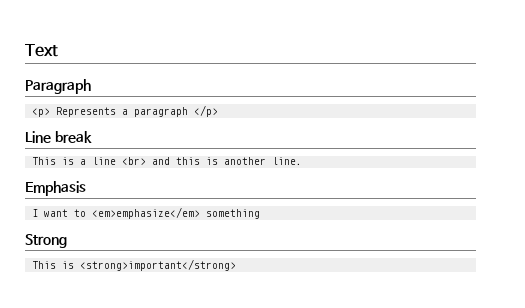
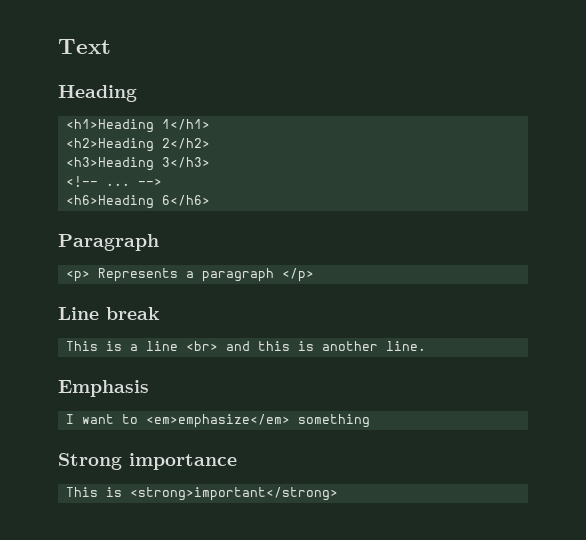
(58, 50) none -> [58,85,137,102] [66,119,211,133] [66,138,211,152] [66,157,211,171] [66,176,163,187] [66,195,211,209] // Heading // <h1>Heading 1</h1> // <h2>Heading 2</h2> // <h3>Heading 3</h3> // <!-- ... --> // <h6>Heading 6</h6>
(67, 241) none -> [129,453,237,470] importance

